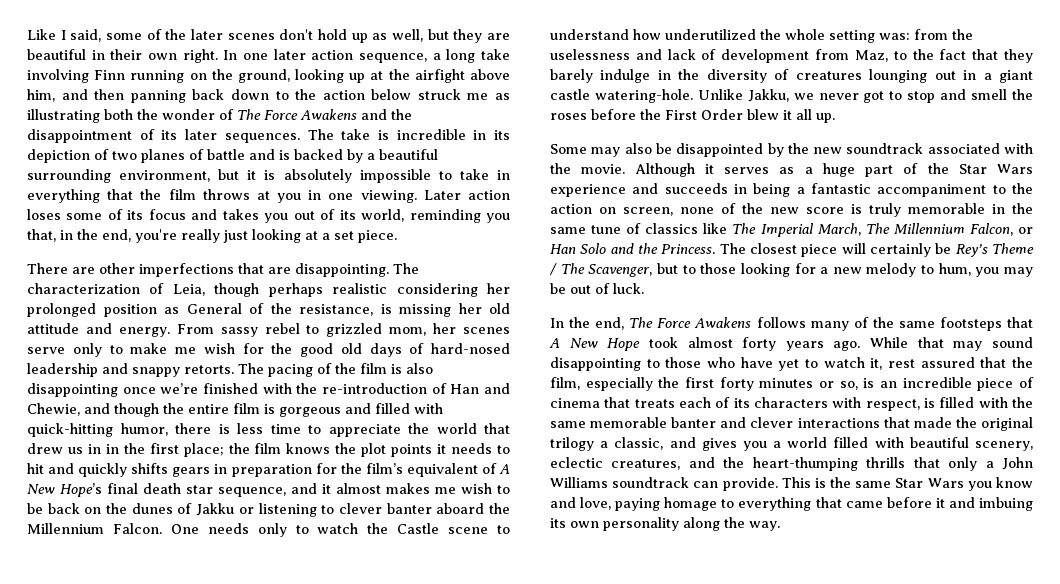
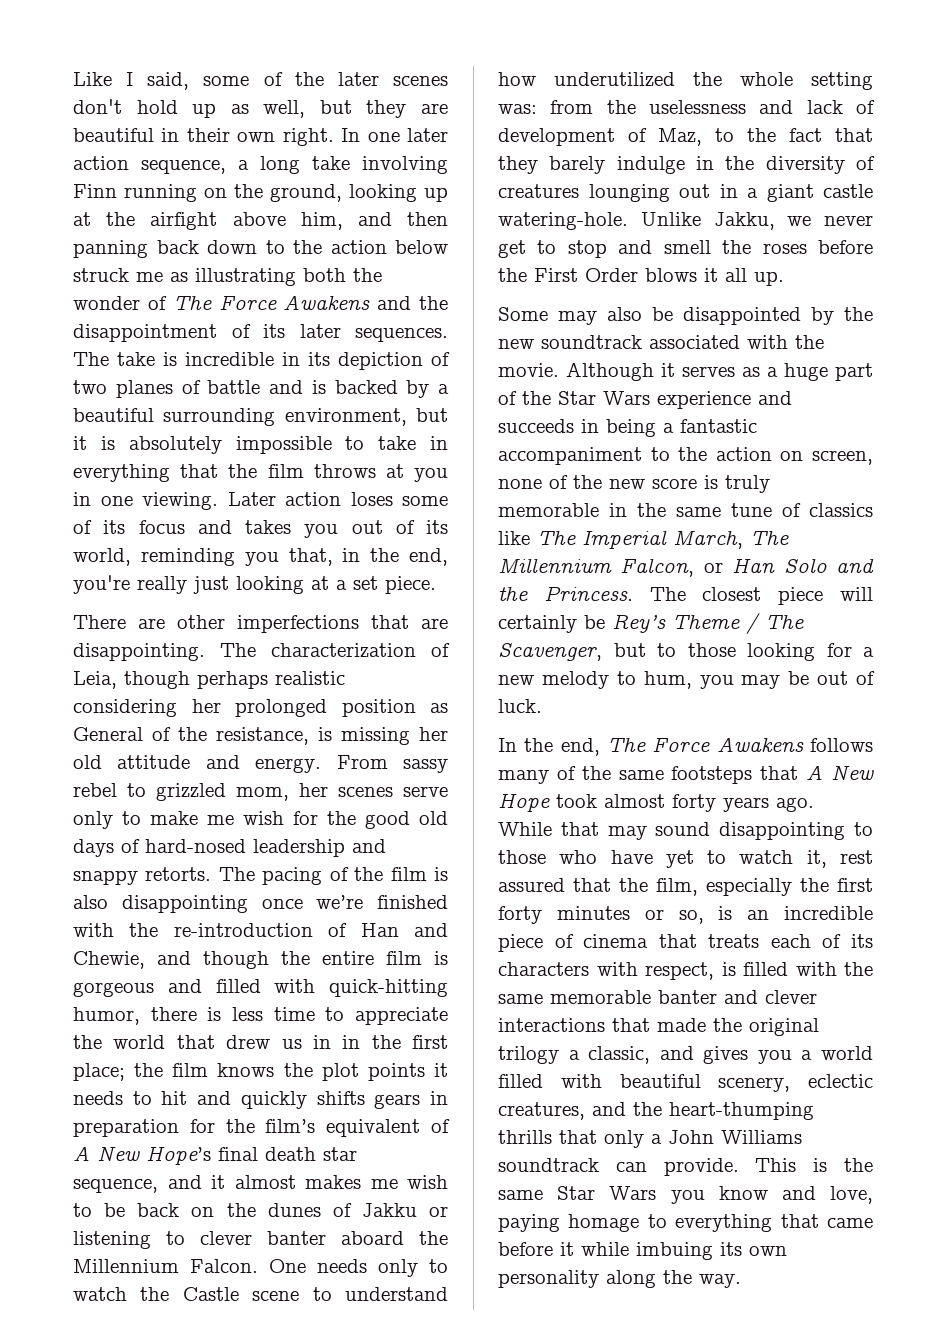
[815,49,850,60] from -> [628,128,647,142] of
[863,91,885,103] got -> [498,240,526,258] get
[747,109,779,120] blew -> [645,268,697,282] blows
[948,497,975,508] and -> [581,1242,629,1256] while

